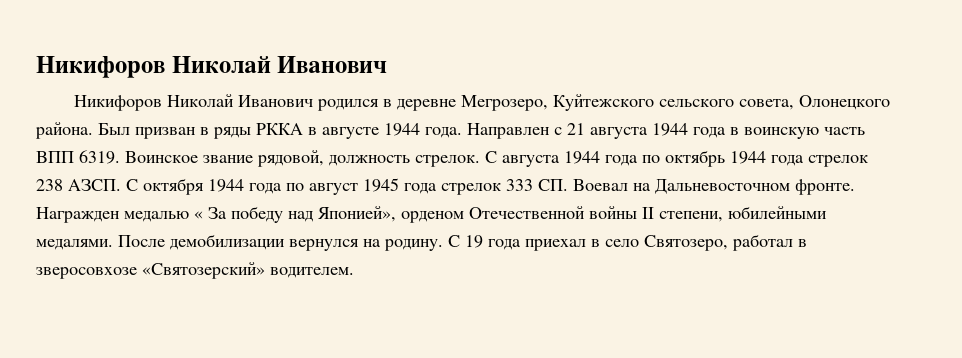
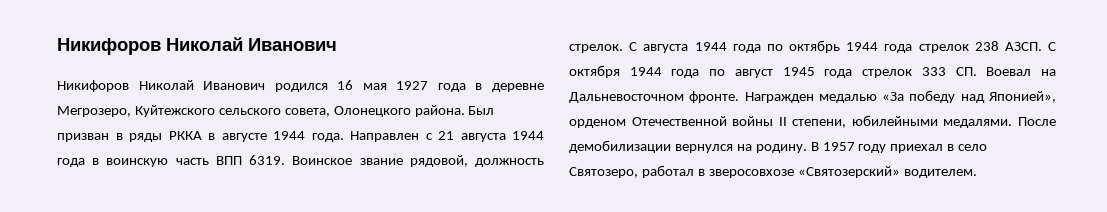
(379, 105) none -> [337,80,466,92] 16 мая 1927 года
[194,207,227,219] « За -> [882,92,905,101] «За
[448,235,521,250] С 19 года -> [810,142,887,153] В 1957 году

